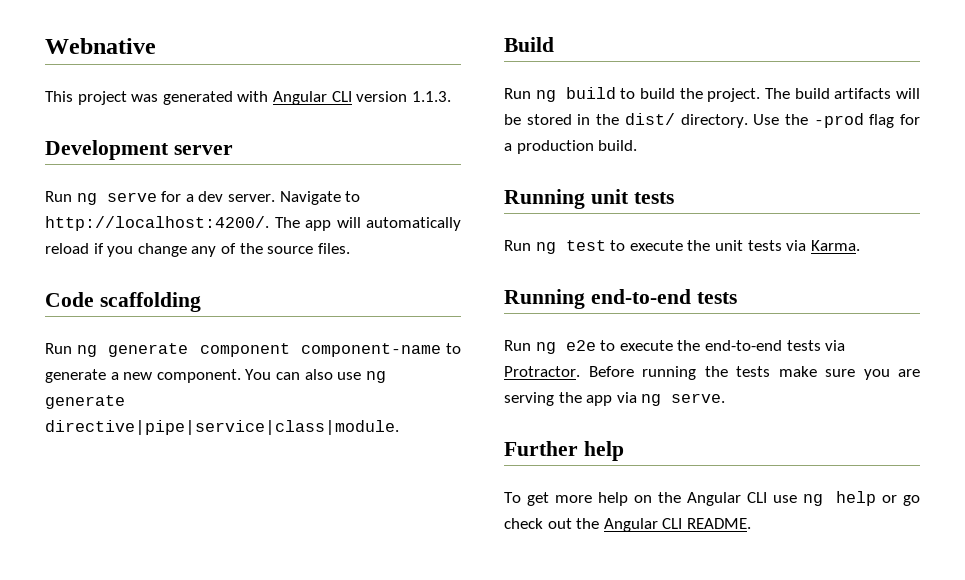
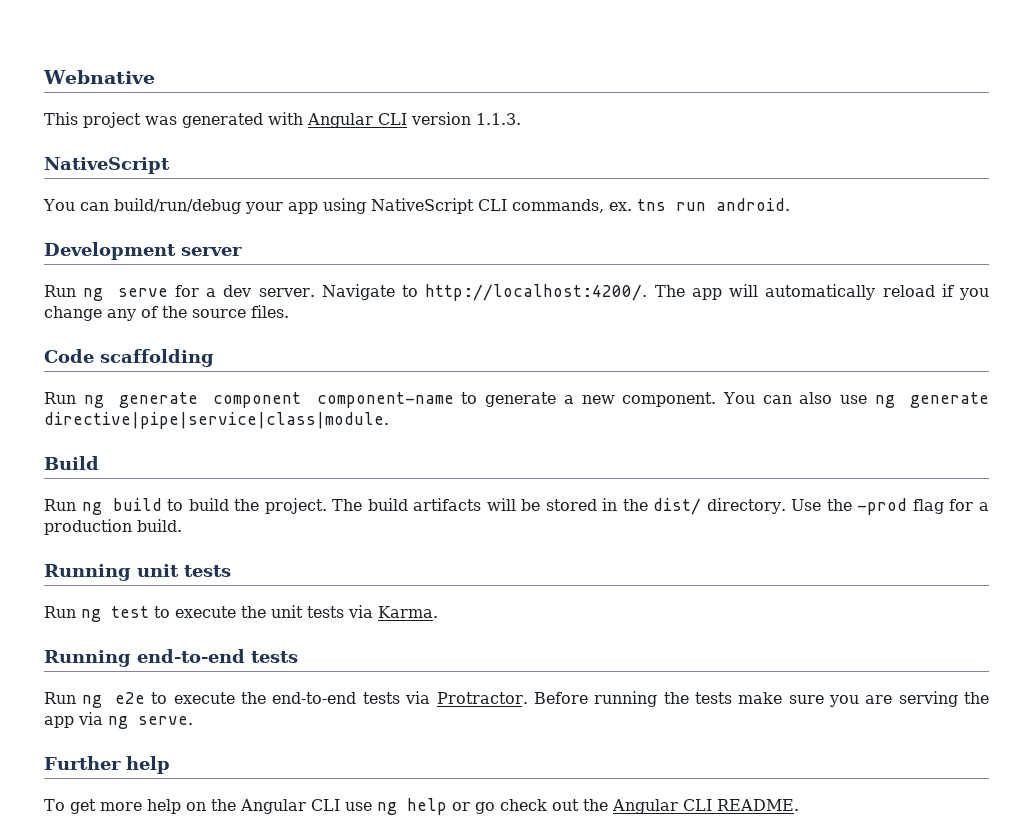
(451, 96) none -> [44,157,170,174] [43,198,790,214] // NativeScript // You can build/run/debug your app using NativeScript CLI commands, ex. tns run android.

